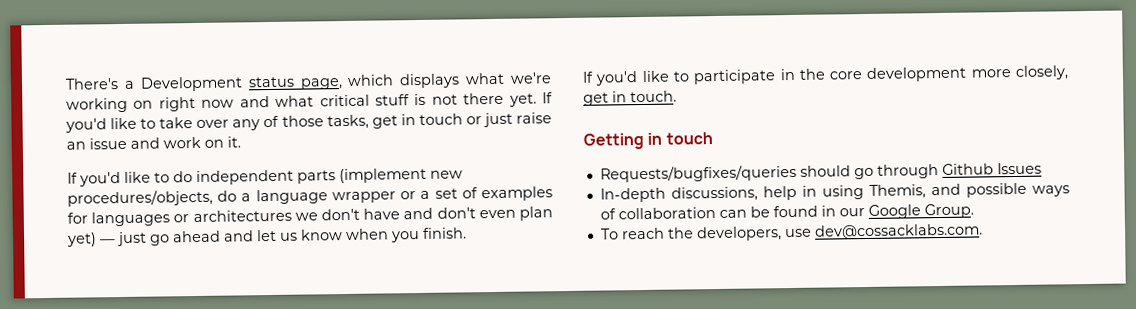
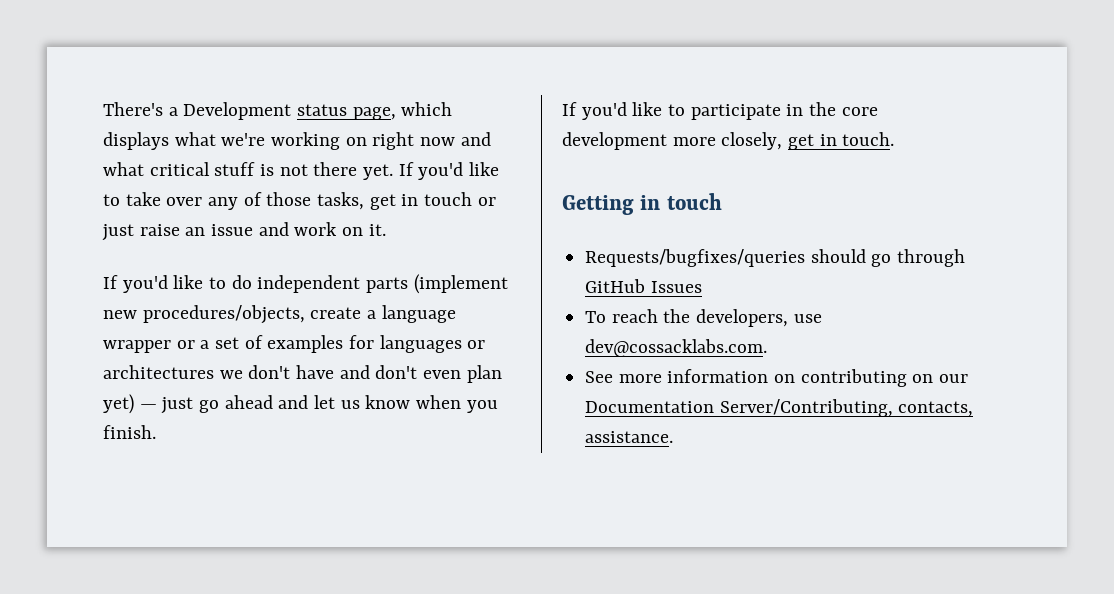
[217,190,238,202] do -> [310,307,362,319] create
[941,163,994,175] Github -> [585,279,646,293] GitHub
[599,182,1070,203] [599,203,974,220] // In-depth discussions, help in using Themis, and possible ways of collaboration can be found in our Google Group. -> (702, 287) none
(983, 231) none -> [585,369,969,387] [585,399,974,417] [585,431,674,443] // See more information on contributing on our Documentation Server/Contributing, contacts, assistance.

